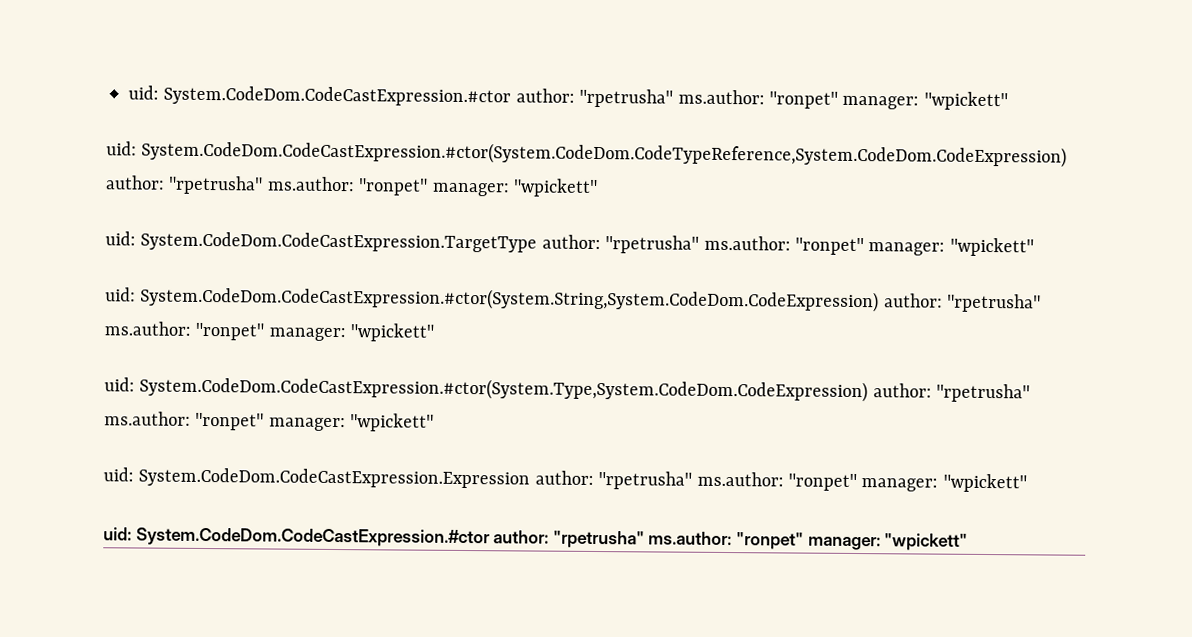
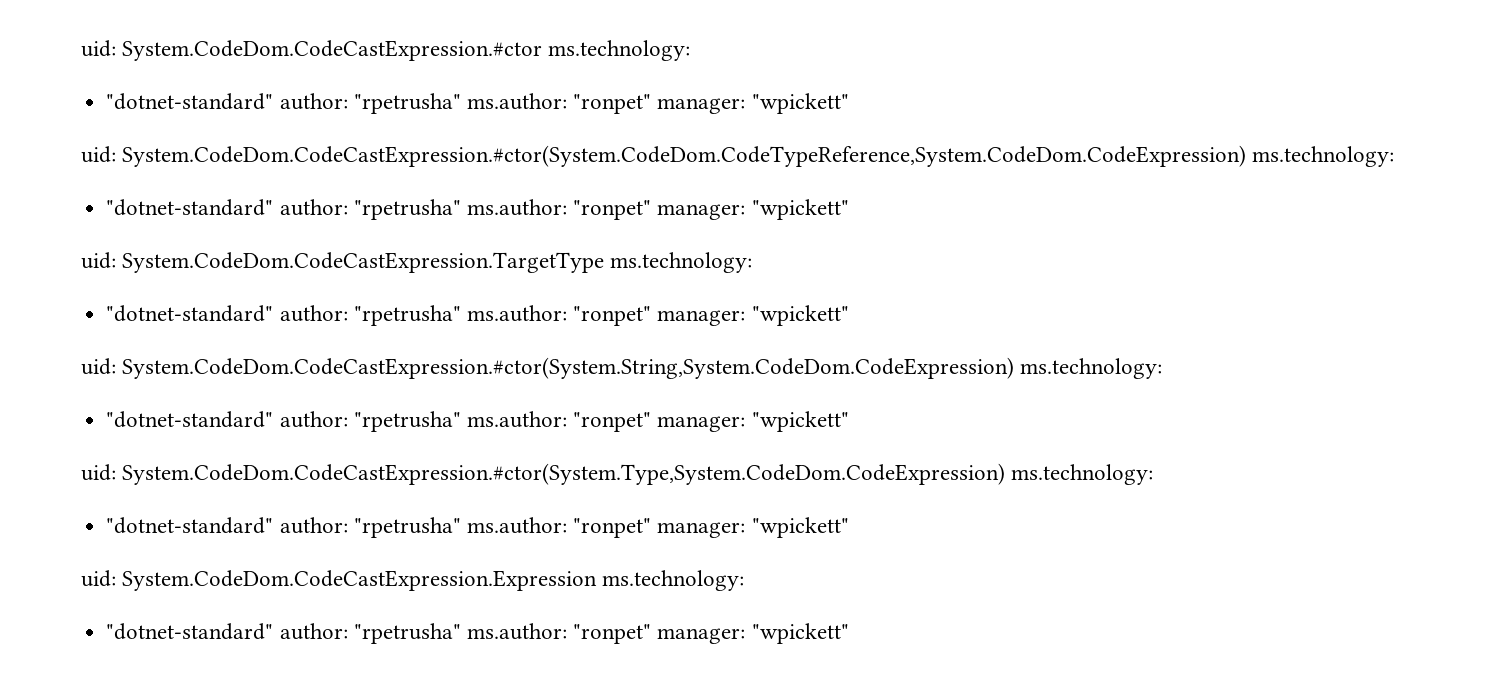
[128,85,512,107] uid: System.CodeDom.CodeCastExpression.#ctor -> [81,40,691,61] [106,93,274,110] uid: System.CodeDom.CodeCastExpression.#ctor ms.technology: // "dotnet-standard"
(1068, 154) none -> [1252,146,1395,167] [106,199,274,216] ms.technology: // "dotnet-standard"
(538, 242) none -> [610,252,753,273] [106,305,274,322] ms.technology: // "dotnet-standard"
(880, 299) none -> [1020,358,1163,379] [106,411,274,428] ms.technology: // "dotnet-standard"
(869, 389) none -> [1011,464,1154,485] [106,517,274,534] ms.technology: // "dotnet-standard"
[534,470,1027,493] [103,527,969,551] author: "rpetrusha" ms.author: "ronpet" manager: "wpickett" // uid: System.CodeDom.CodeCastExpression.#ctor author: "rpetrusha" ms.author: "ronpet" manager: "wpickett" -> [602,570,745,591] [106,623,849,644] ms.technology: // "dotnet-standard" author: "rpetrusha" ms.author: "ronpet" manager: "wpickett"

